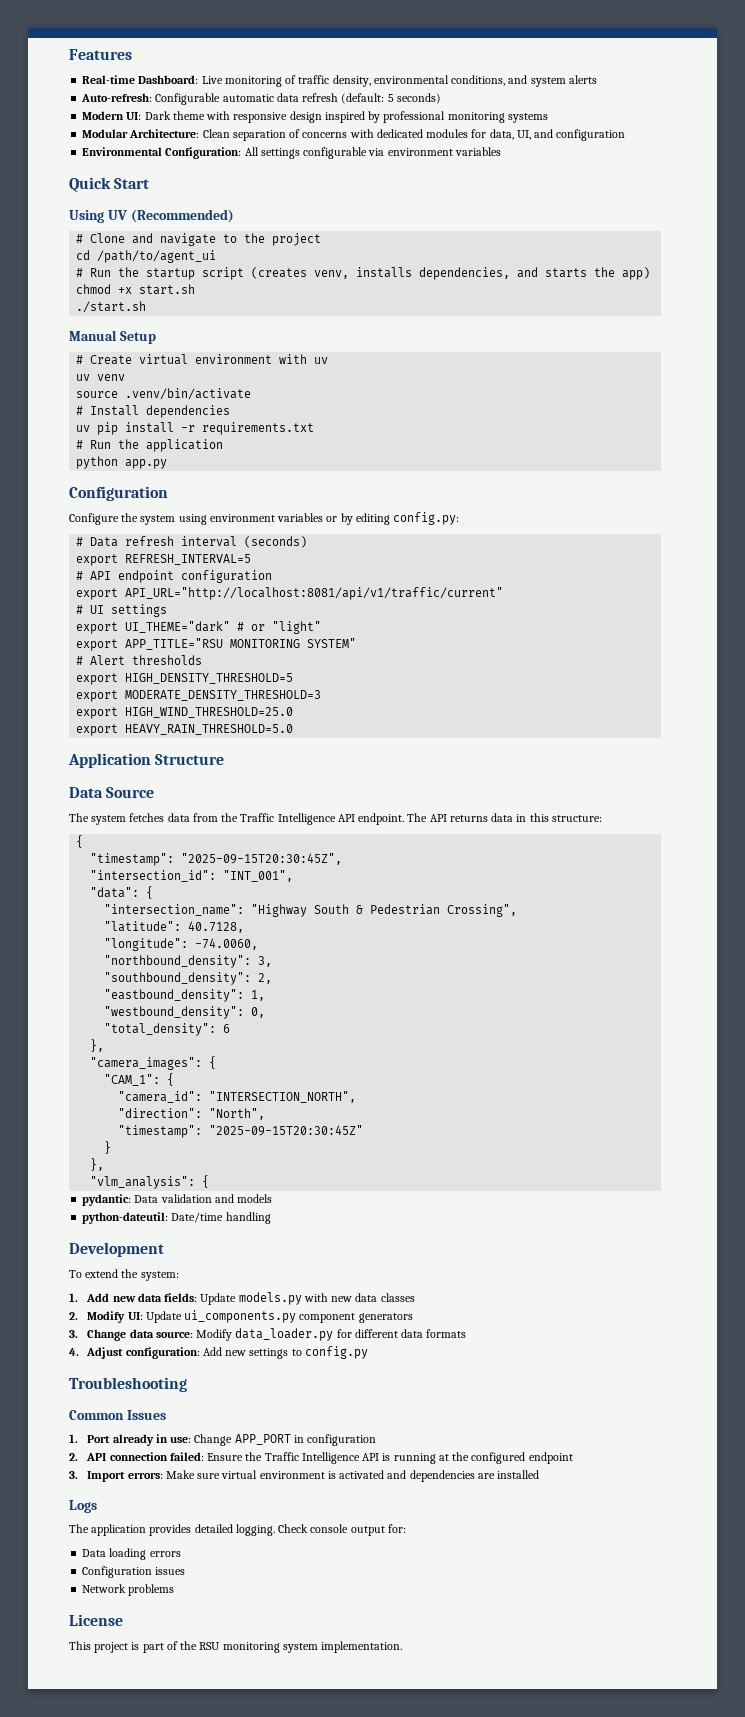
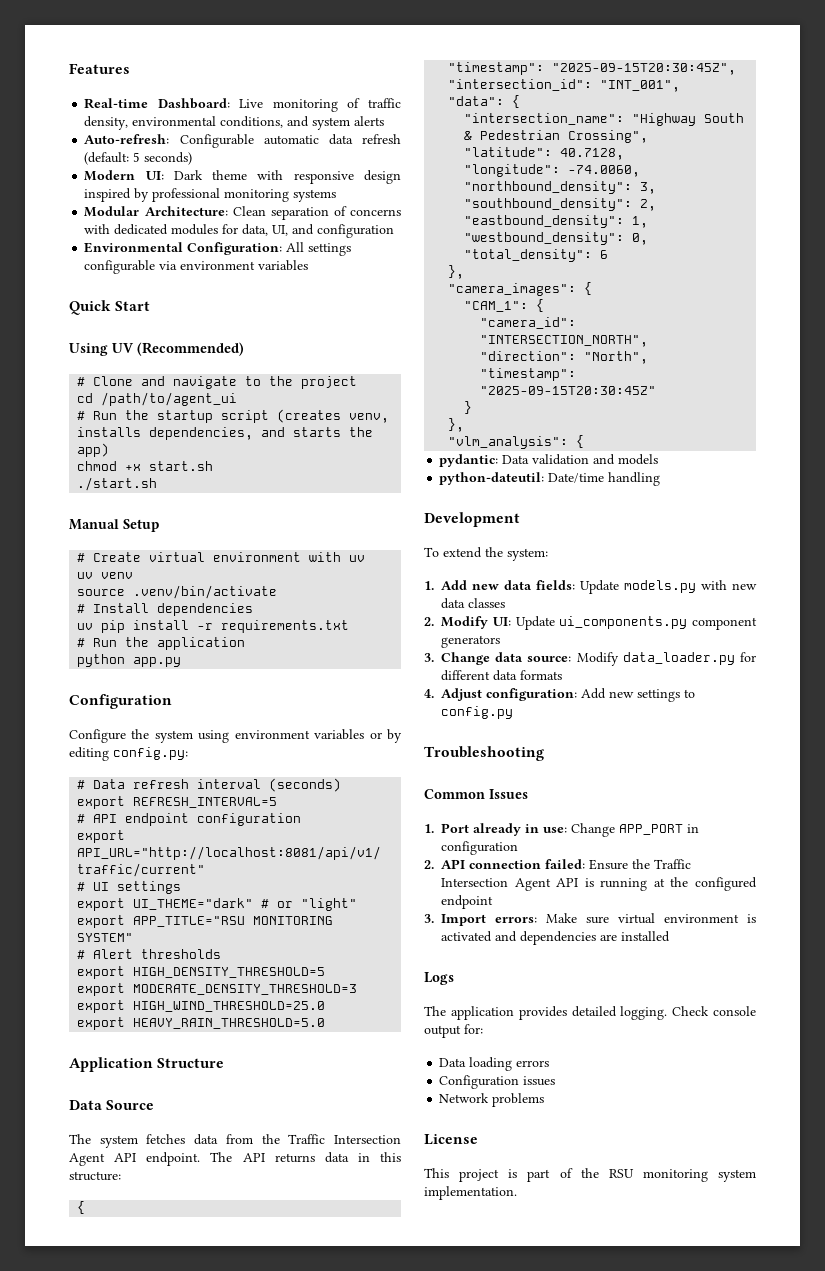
[277,813,336,825] Intelligence -> [334,1135,402,1144] [69,1153,105,1166] Intersection Agent
[301,1452,360,1464] Intelligence -> [441,878,551,891] Intersection Agent

